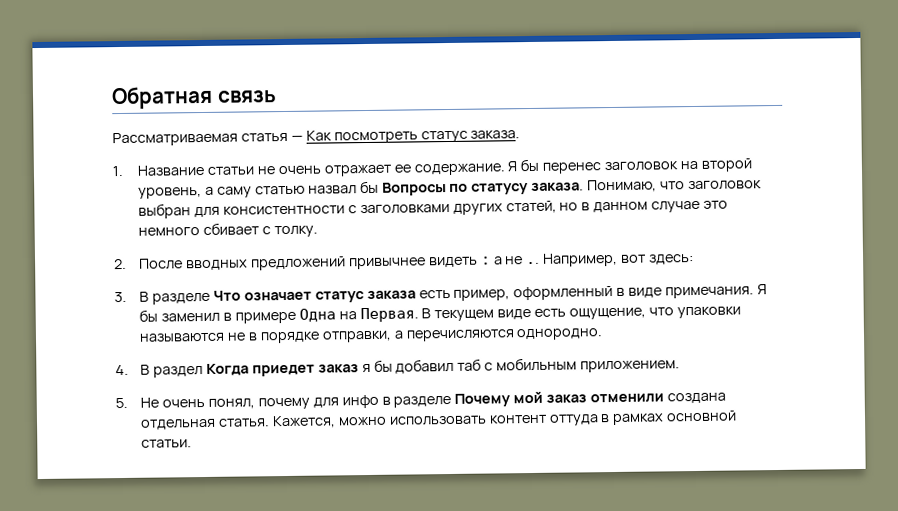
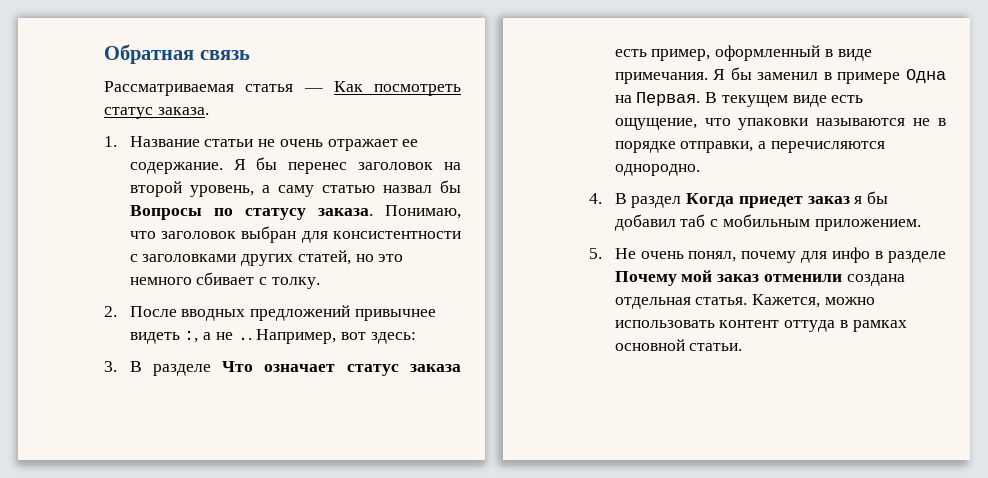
[581,200,701,213] в данном случае -> (374, 258) none
[480,256,491,265] : -> [184,331,199,343] :,

